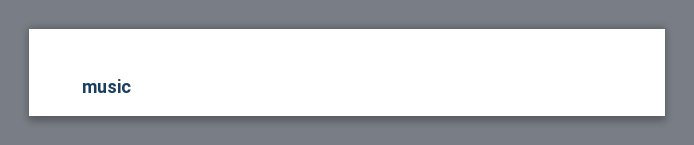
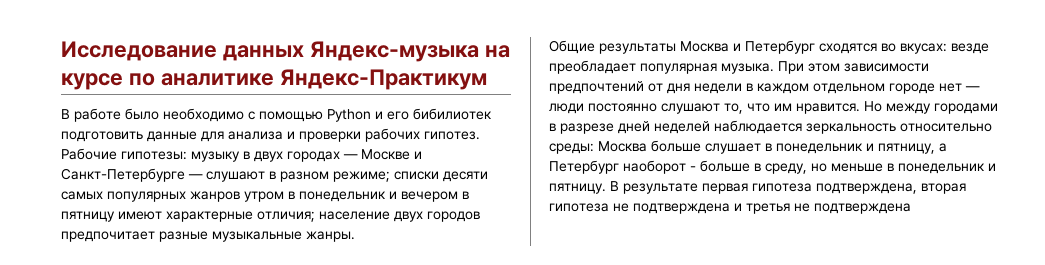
[82,79,131,93] music -> [61,41,510,62] [61,69,487,90] [61,108,492,122] [61,128,480,142] [61,148,422,162] [61,168,488,182] [61,191,469,202] [61,211,480,222] [61,231,355,242] [549,40,989,54] [549,60,929,74] [549,81,980,94] [549,101,998,114] [549,120,992,134] [549,140,947,154] [549,160,996,174] [549,181,966,194] [549,203,911,214] Исследование данных Яндекс-музыка на курсе по аналитике Яндекс-Практикум // В работе было необходимо с помощью Python и его бибилиотек подготовить данные для анализа и проверки рабочих гипотез. Рабочие гипотезы: музыку в двух городах — Москве и Санкт-Петербурге — слушают в разном режиме; списки десяти самых популярных жанров утром в понедельник и вечером в пятницу имеют характерные отличия; население двух городов предпочитает разные музыкальные жанры. // Общие результаты Москва и Петербург сходятся во вкусах: везде преобладает популярная музыка. При этом зависимости предпочтений от дня недели в каждом отдельном городе нет — люди постоянно слушают то, что им нравится. Но между городами в разрезе дней неделей наблюдается зеркальность относительно среды: Москва больше слушает в понедельник и пятницу, а Петербург наоборот - больше в среду, но меньше в понедельник и пятницу. В результате первая гипотеза подтверждена, вторая гипотеза не подтверждена и третья не подтверждена

